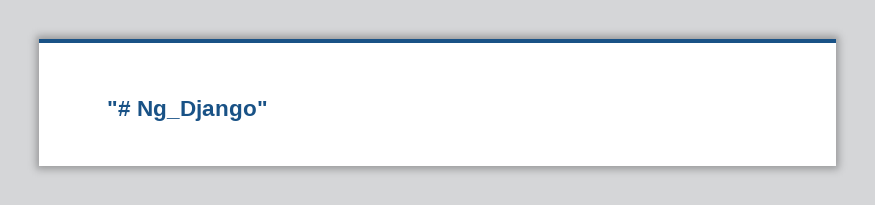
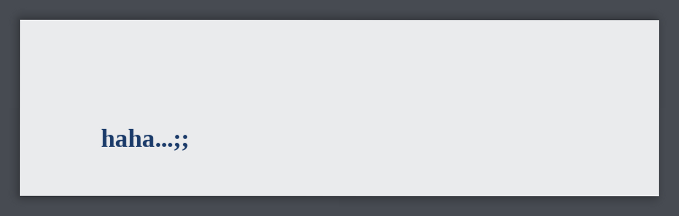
[107,100,269,121] "# Ng_Django" -> [100,128,189,151] haha...;;

